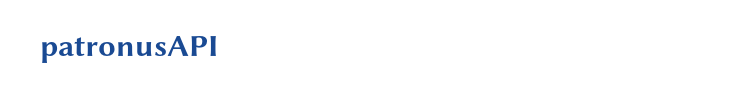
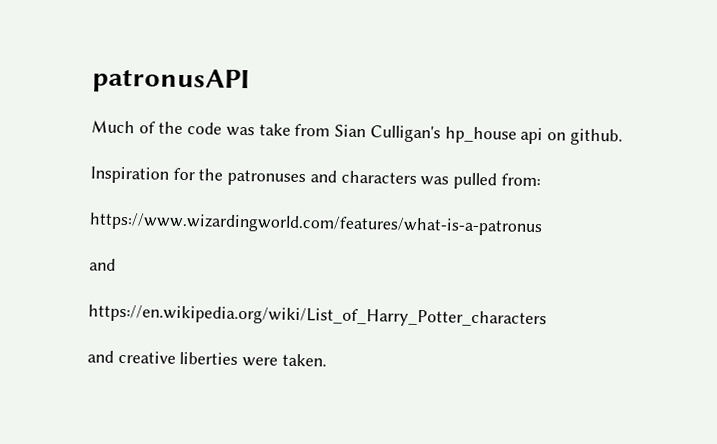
(218, 49) none -> [91,120,623,146] [90,166,541,190] [89,212,543,237] [89,258,116,271] [88,304,547,329] [87,350,327,367] // Much of the code was take from Sian Culligan's hp_house api on github. // Inspiration for the patronuses and characters was pulled from: // https://www.wizardingworld.com/features/what-is-a-patronus // and // https://en.wikipedia.org/wiki/List_of_Harry_Potter_characters // and creative liberties were taken.

